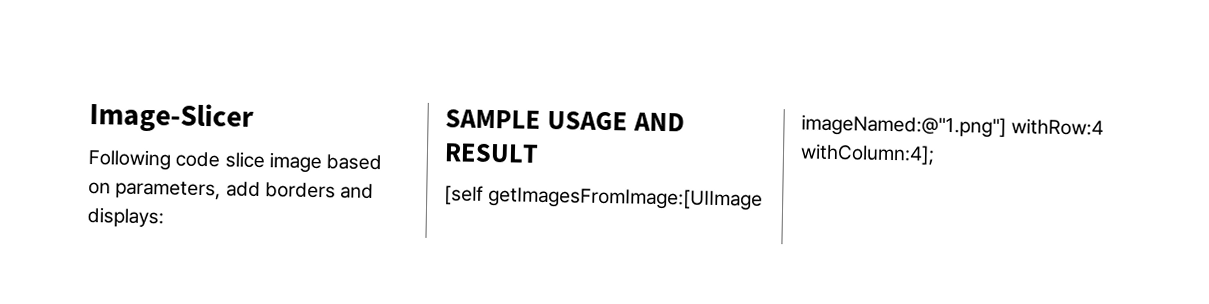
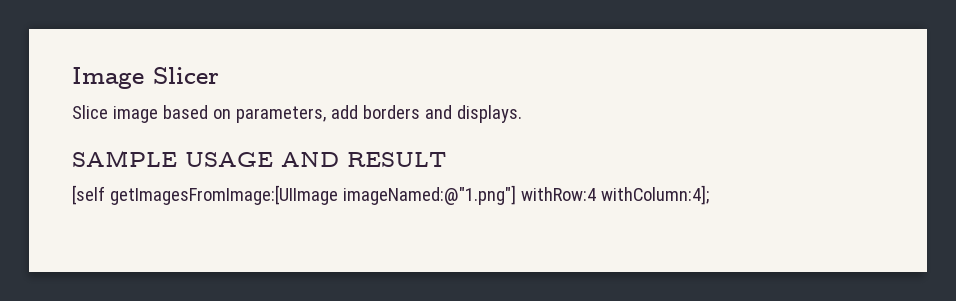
[89,102,254,133] [88,149,265,171] Image-Slicer // Following code slice -> [72,67,219,89] [72,105,108,119] Image Slicer // Slice
[87,206,164,228] displays: -> [456,105,522,123] displays.

